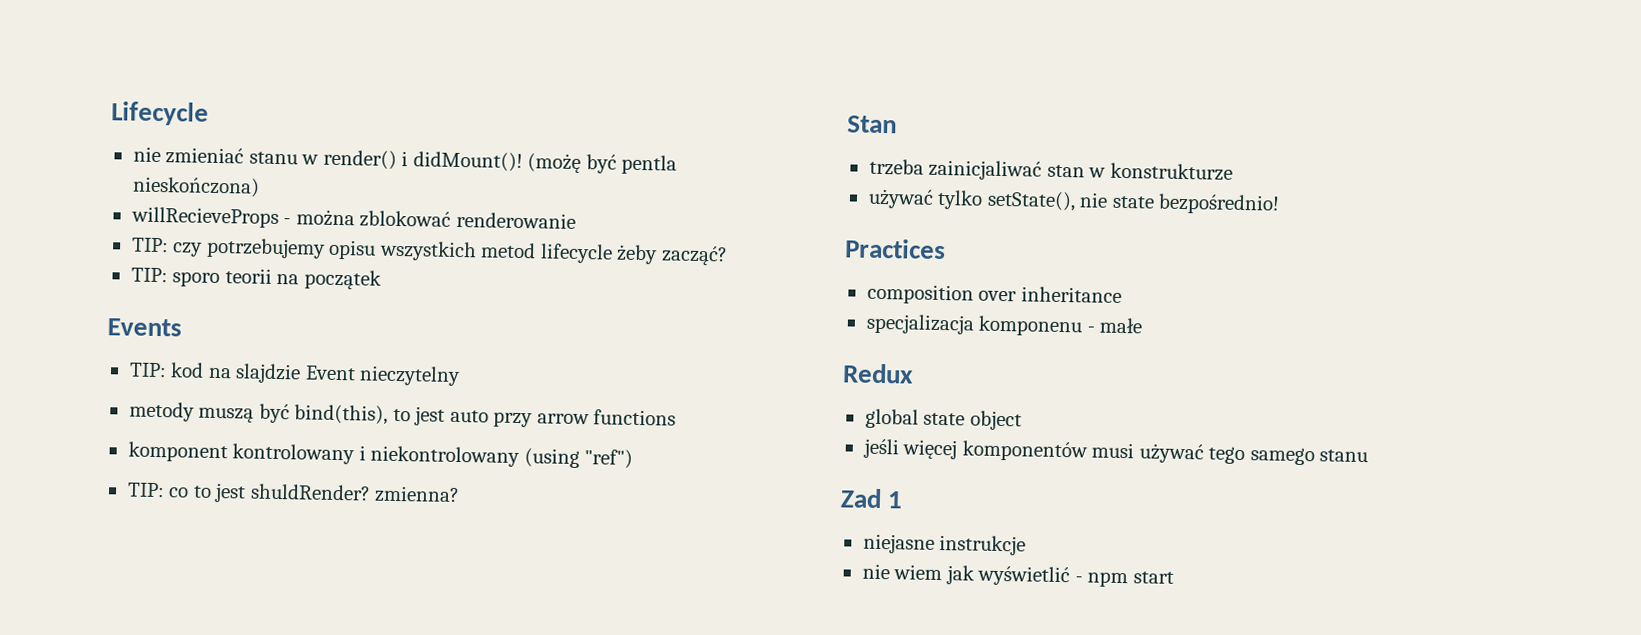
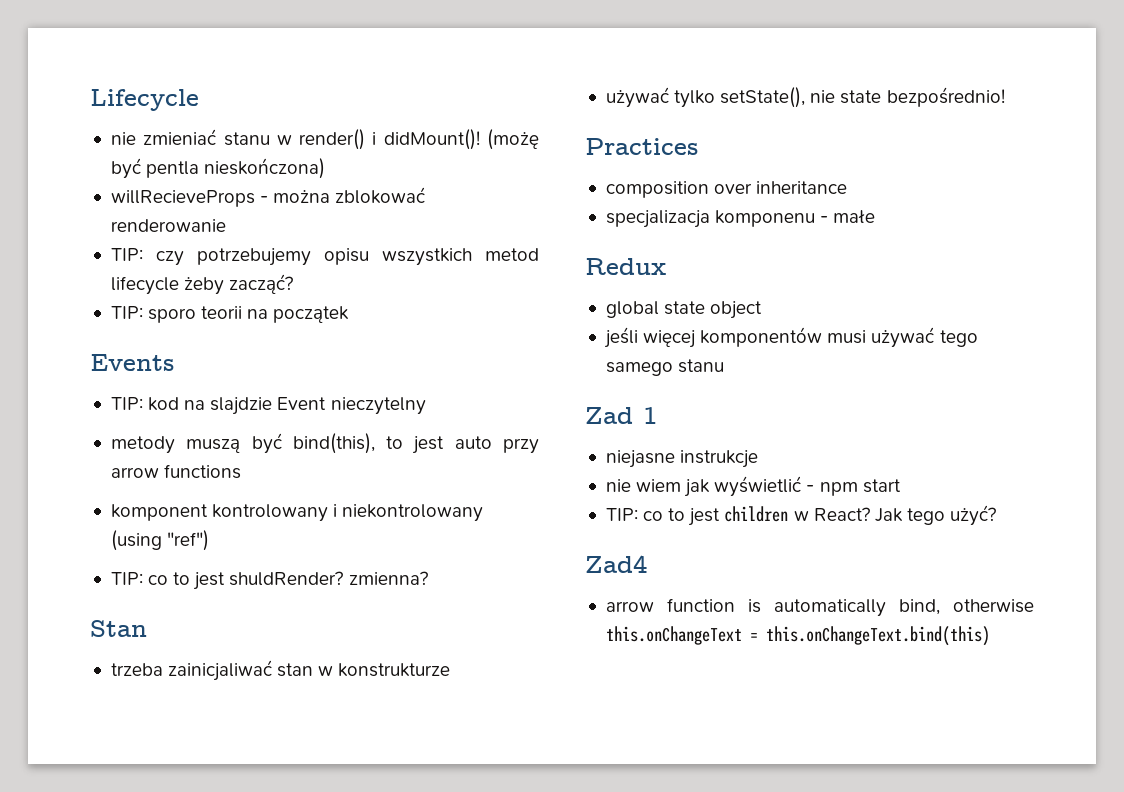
(1174, 577) none -> [605,505,997,526] [585,555,647,573] [605,598,1034,617] [605,626,990,646] // TIP: co to jest children w React? Jak tego użyć? // Zad4 // arrow function is automatically bind, otherwise this.onChangeText = this.onChangeText.bind(this)

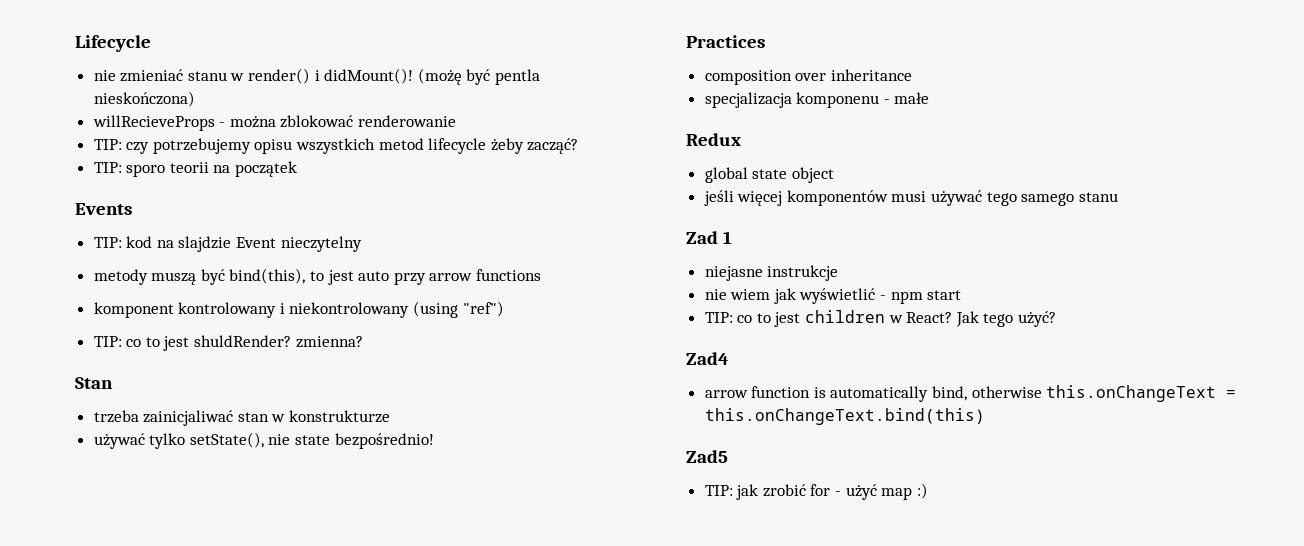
(990, 636) none -> [686,450,728,463] [704,483,928,500] // Zad5 // TIP: jak zrobić for - użyć map :)

